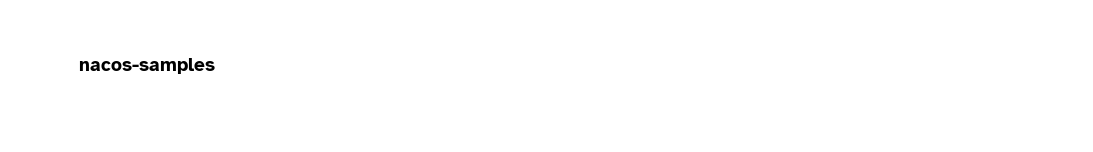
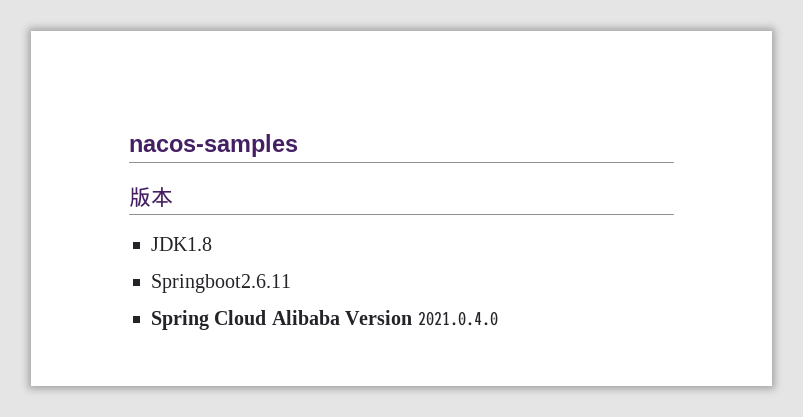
(215, 66) none -> [129,187,173,207] [151,237,212,251] [151,274,291,293] [151,310,498,330] // 版本 // JDK1.8 // Springboot2.6.11 // Spring Cloud Alibaba Version 2021.0.4.0

